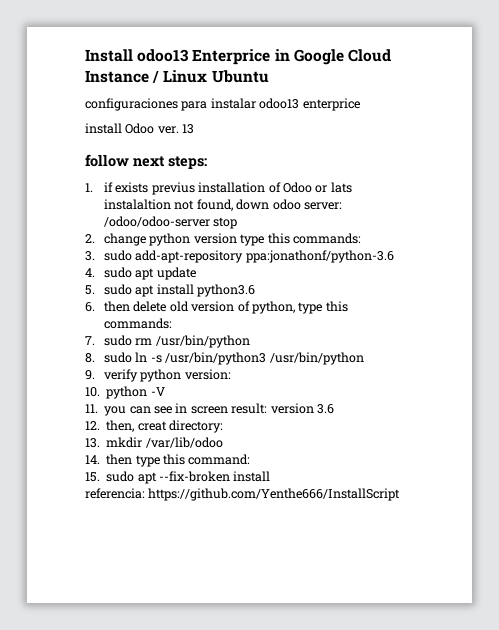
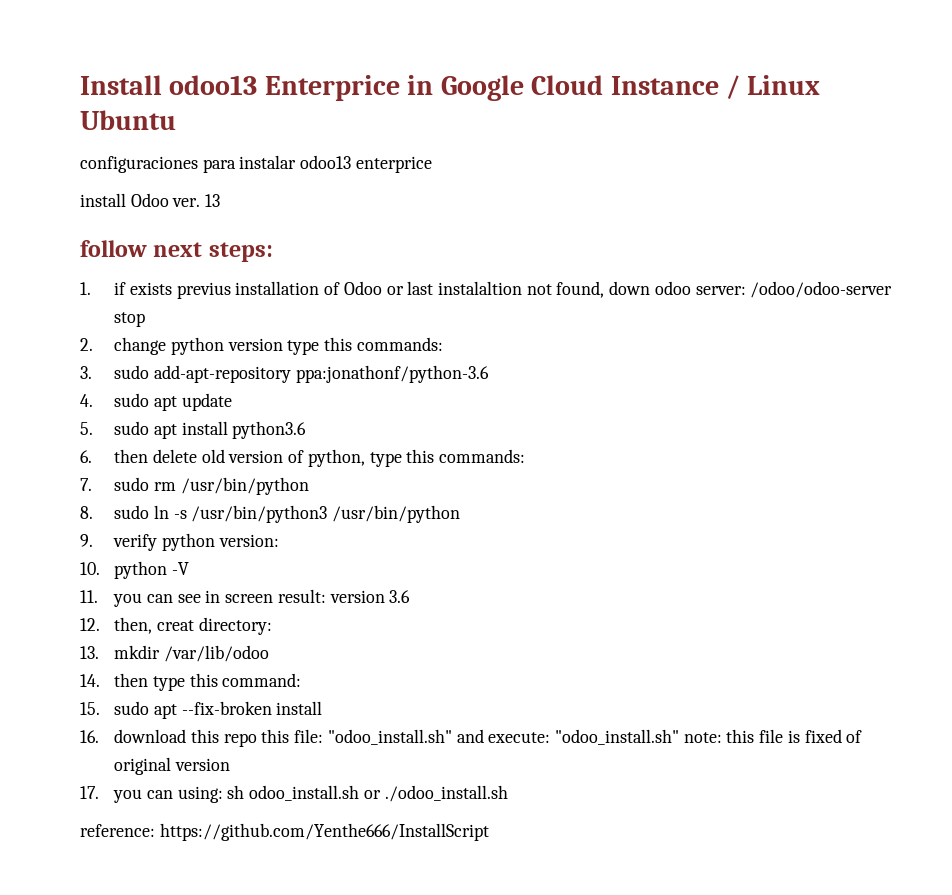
[330,182,352,193] lats -> [407,281,434,295] last
[85,488,145,499] referencia: -> [80,729,863,747] [114,757,230,775] [80,785,508,803] [80,824,155,837] 16. download this repo this file: "odoo_install.sh" and execute: "odoo_install.sh" note: this file is fixed of original version // 17. you can using: sh odoo_install.sh or ./odoo_install.sh // reference:

